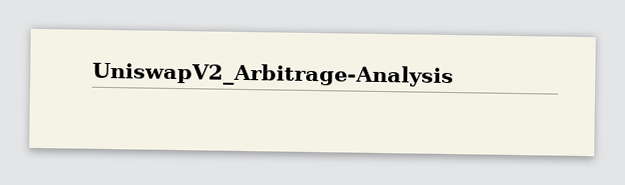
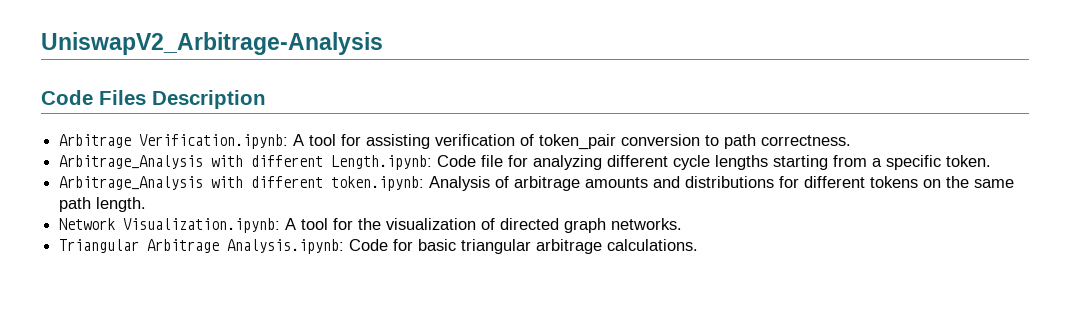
(454, 75) none -> [41,90,266,109] [59,134,852,150] [59,155,992,170] [59,176,1015,191] [59,197,147,212] [59,218,683,233] [59,239,699,254] // Code Files Description // Arbitrage Verification.ipynb: A tool for assisting verification of token_pair conversion to path correctness. // Arbitrage_Analysis with different Length.ipynb: Code file for analyzing different cycle lengths starting from a specific token. // Arbitrage_Analysis with different token.ipynb: Analysis of arbitrage amounts and distributions for different tokens on the same path length. // Network Visualization.ipynb: A tool for the visualization of directed graph networks. // Triangular Arbitrage Analysis.ipynb: Code for basic triangular arbitrage calculations.

